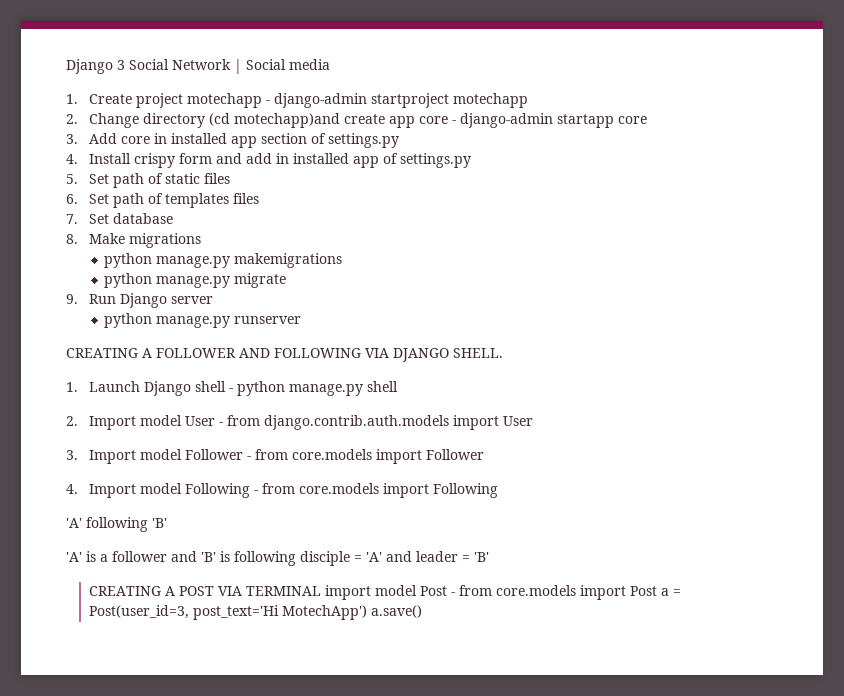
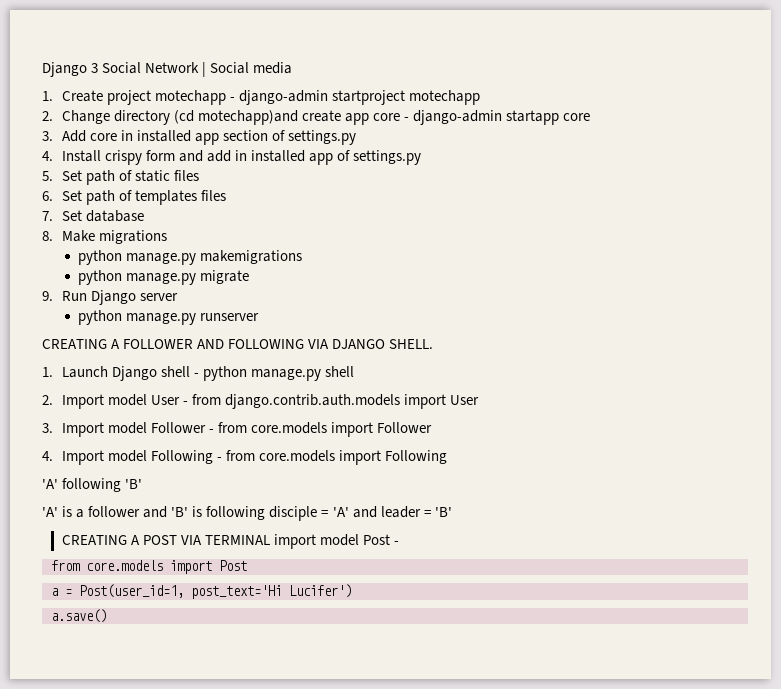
(456, 594) none -> (400, 543) //
(658, 591) none -> (247, 565) //
[89,605,368,620] Post(user_id=3, post_text='Hi MotechApp') -> [79,584,352,599] Post(user_id=1, post_text='Hi Lucifer') //

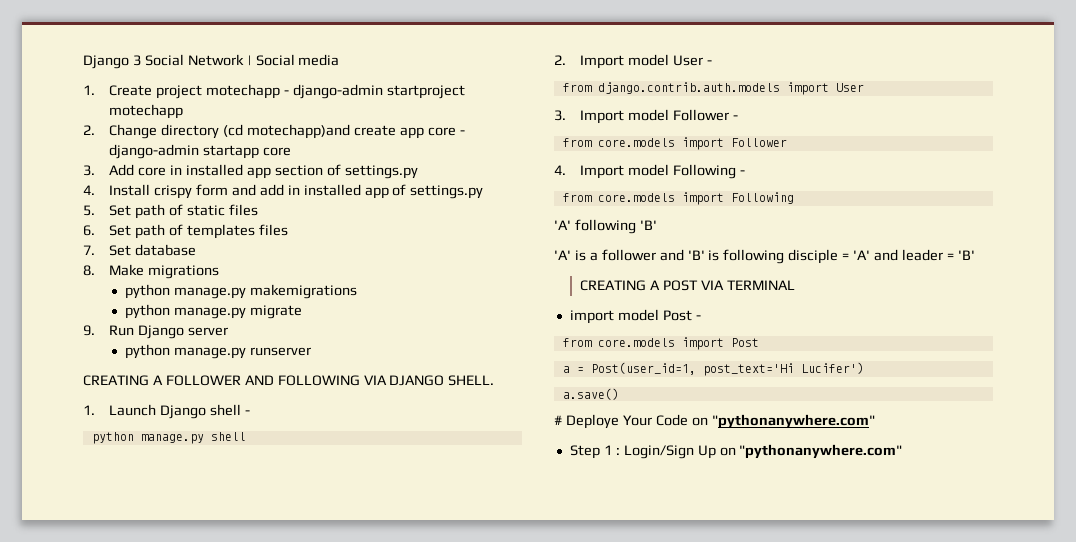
(199, 375) none -> (250, 412) //
(188, 403) none -> (712, 62) //
(214, 431) none -> (738, 117) //
(222, 459) none -> (745, 172) //
(270, 540) none -> (795, 285) //
(107, 616) none -> [554,414,875,429] [569,444,903,459] // # Deploye Your Code on "pythonanywhere.com" // Step 1 : Login/Sign Up on "pythonanywhere.com"

